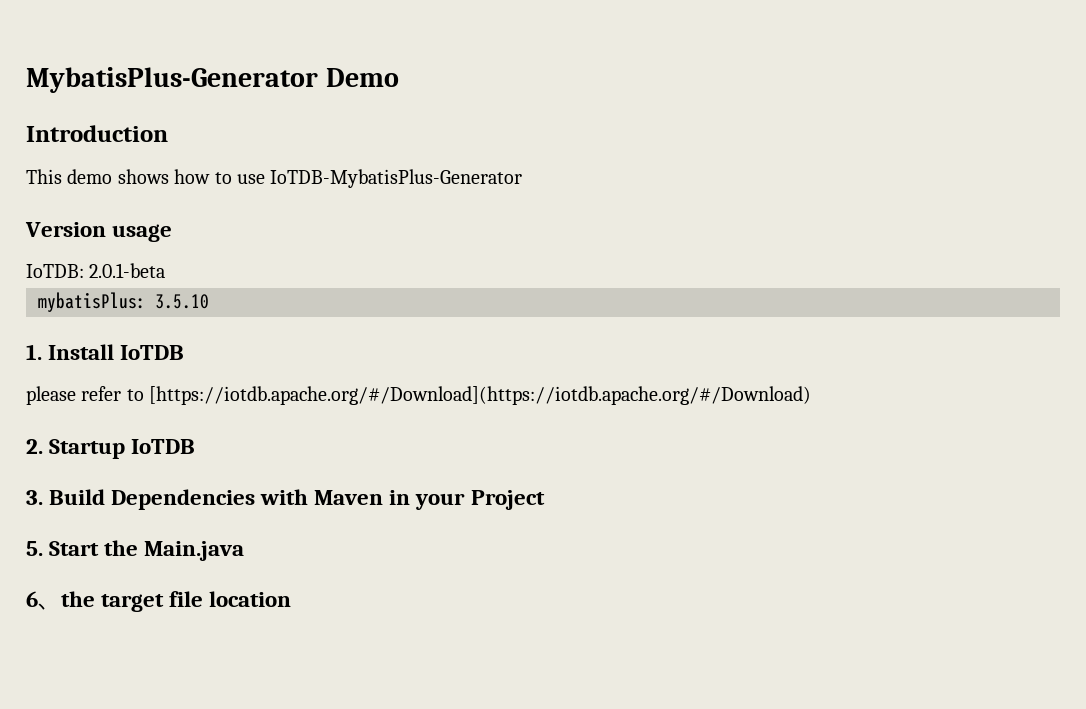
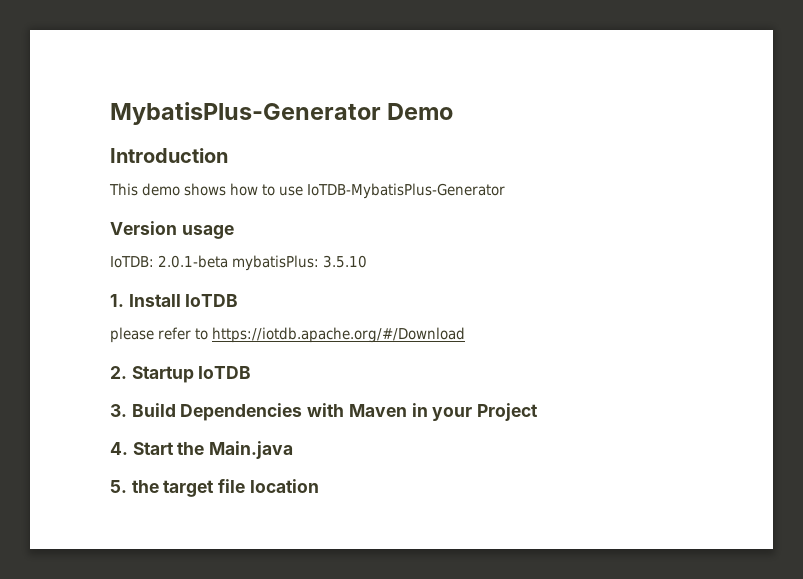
(166, 270) // -> (229, 261) none
[149,386,812,405] [https://iotdb.apache.org/#/Download](https://iotdb.apache.org/#/Download) -> [212,327,466,343] https://iotdb.apache.org/#/Download
[26,541,43,556] 5. -> [110,442,128,455] 4.
[26,591,61,610] 6、 -> [110,480,127,493] 5.

